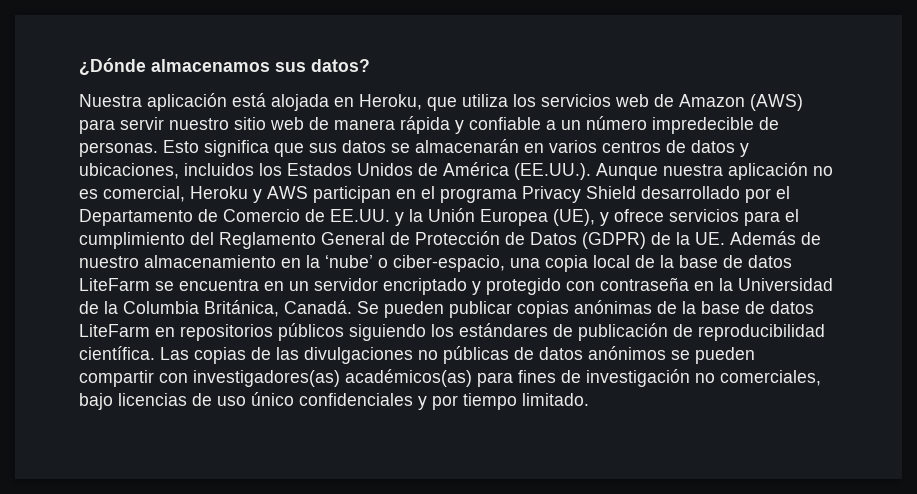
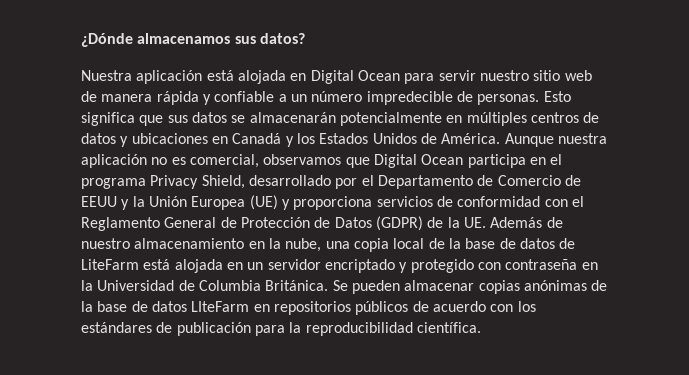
[359,94,803,111] Heroku, que utiliza los servicios web de Amazon (AWS) -> [310,70,400,84] Digital Ocean
[524,140,597,153] en varios -> [339,112,527,126] potencialmente en múltiples
[79,163,254,179] ubicaciones, incluidos -> [131,133,294,147] ubicaciones en Canadá y
[443,162,591,180] América (EE.UU.). -> [441,133,501,144] América.
[190,186,391,203] Heroku y AWS participan -> [263,154,526,168] observamos que Digital Ocean participa
[586,186,636,199] Shield -> [201,175,245,189] Shield,
[330,209,390,222] EE.UU. -> [81,196,117,207] EEUU
[553,209,799,226] [79,232,214,249] (UE), y ofrece servicios para el cumplimiento del -> [249,195,584,210] (UE) y proporciona servicios de conformidad con el
[325,255,505,272] ‘nube’ o ciber-espacio, -> [285,238,322,252] nube,
[79,278,259,291] LiteFarm se encuentra -> [559,238,576,249] [81,259,223,273] de LiteFarm está alojada
[104,300,352,317] la Columbia Británica, Canadá. -> [198,280,329,291] Columbia Británica.
[449,301,512,318] publicar -> [404,280,475,291] almacenar
[79,324,150,337] LiteFarm -> [191,301,250,312] LIteFarm
[349,324,426,341] siguiendo -> [412,301,514,312] de acuerdo con
[673,324,825,341] [79,346,755,364] [79,369,821,387] [79,392,589,410] de reproducibilidad científica. Las copias de las divulgaciones no públicas de datos anónimos se pueden compartir con investigadores(as) académicos(as) para fines de investigación no comerciales, bajo licencias de uso único confidenciales y por tiempo limitado. -> [254,322,481,336] para la reproducibilidad científica.

